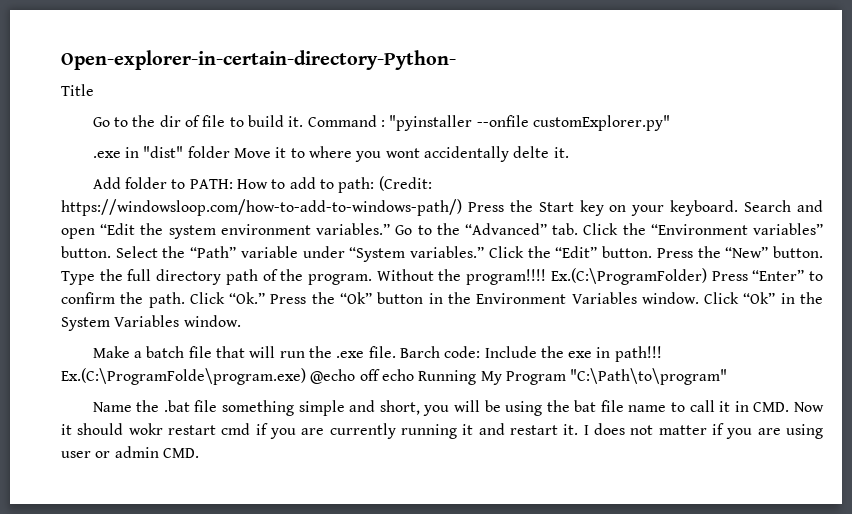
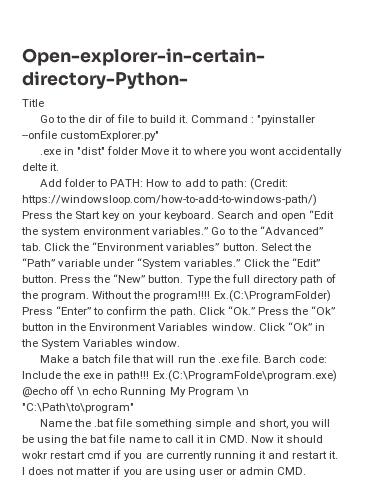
(380, 375) none -> [77,387,90,396] \n
(566, 378) none -> [236,387,249,396] \n

